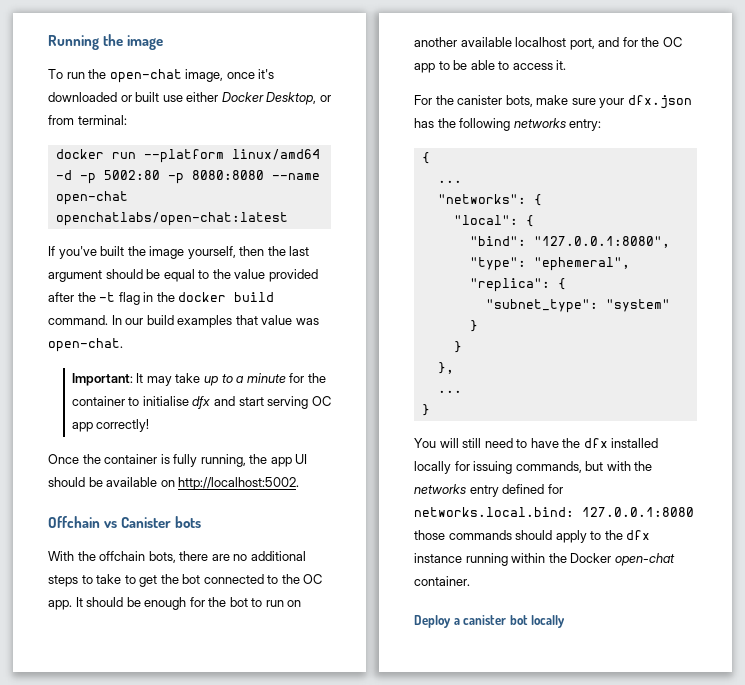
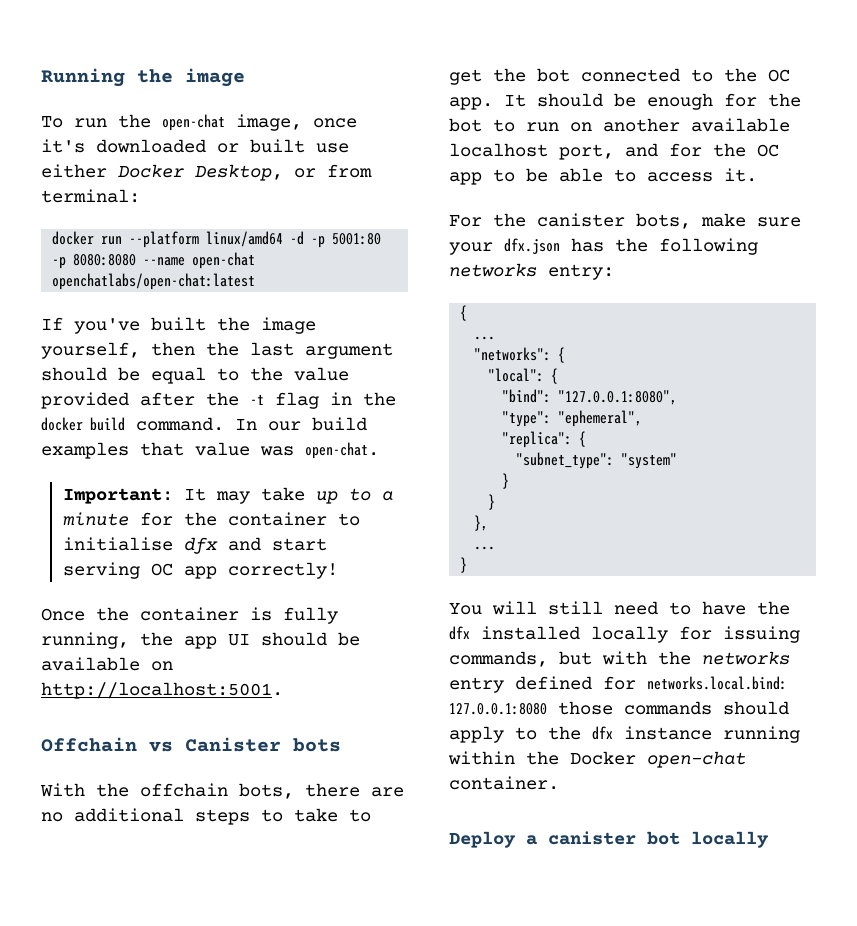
[103,170,160,180] 5002:80 -> [332,233,382,245] 5001:80
[178,477,300,490] http://localhost:5002. -> [41,682,283,699] http://localhost:5001.

